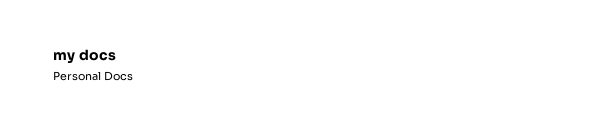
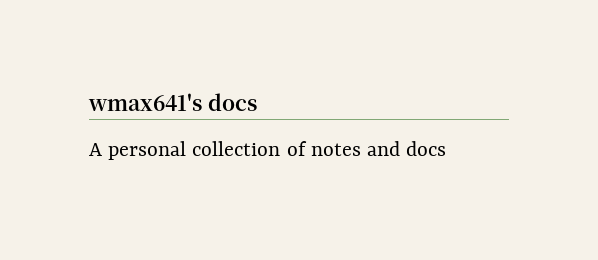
[53,52,75,64] my -> [88,93,202,111] wmax641's
[53,71,133,81] Personal Docs -> [89,141,447,160] A personal collection of notes and docs

